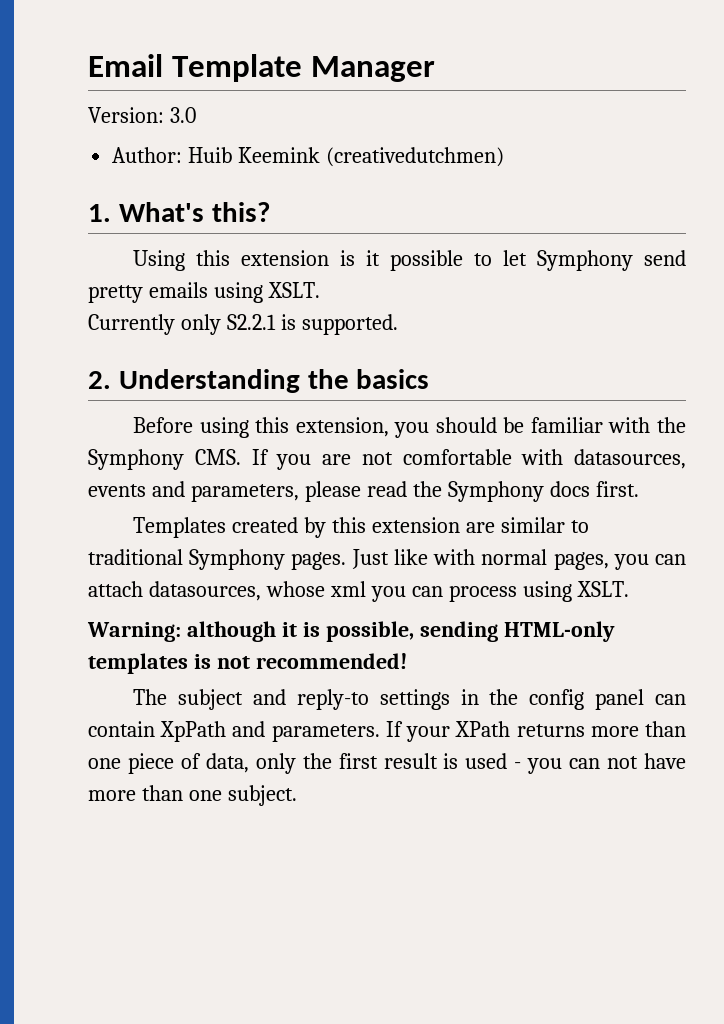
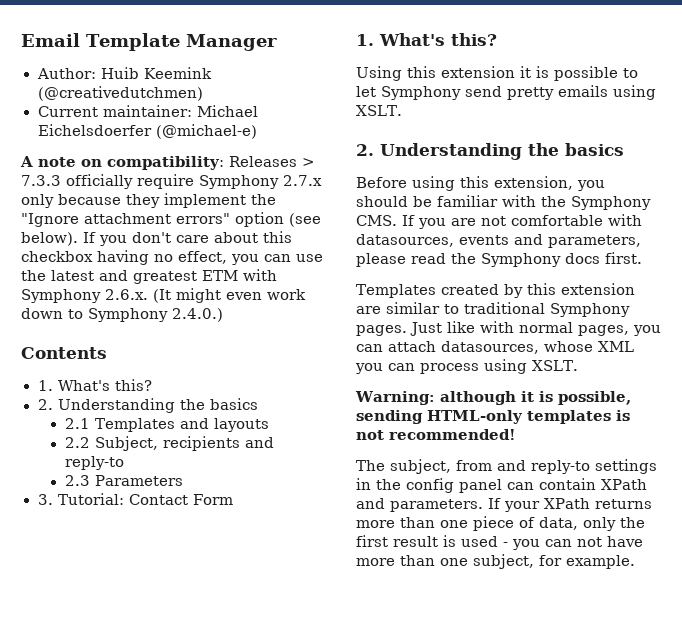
[88,107,196,123] // Version: 3.0 -> (277, 42) none
[326,147,505,167] (creativedutchmen) -> [37,86,203,101] [37,105,258,117] [37,124,257,139] [20,156,315,170] [21,174,322,189] [21,193,276,208] [21,212,321,227] [21,231,292,246] [21,250,323,265] [21,269,277,284] [21,288,306,303] [21,308,223,322] [21,347,107,359] [37,379,152,391] [37,398,258,413] [64,418,269,432] [64,436,274,451] [64,456,124,470] [64,475,183,486] [37,493,233,505] (@creativedutchmen) // Current maintainer: Michael Eichelsdoerfer (@michael-e) // A note on compatibility: Releases > 7.3.3 officially require Symphony 2.7.x only because they implement the "Ignore attachment errors" option (see below). If you don't care about this checkbox having no effect, you can use the latest and greatest ETM with Symphony 2.6.x. (It might even work down to Symphony 2.4.0.) // Contents // 1. What's this? // 2. Understanding the basics // 2.1 Templates and layouts // 2.2 Subject, recipients and reply-to // 2.3 Parameters // 3. Tutorial: Contact Form
[340,250,381,266] is it -> [520,66,549,78] it is
[88,314,398,335] // Currently only S2.2.1 is supported. -> (402, 110) none
[329,581,366,597] xml -> [598,341,634,352] XML
[178,689,244,710] subject -> [390,459,492,474] subject, from
[160,721,227,742] XpPath -> [601,479,647,490] XPath
[227,785,297,806] subject. -> [473,554,635,569] subject, for example.

